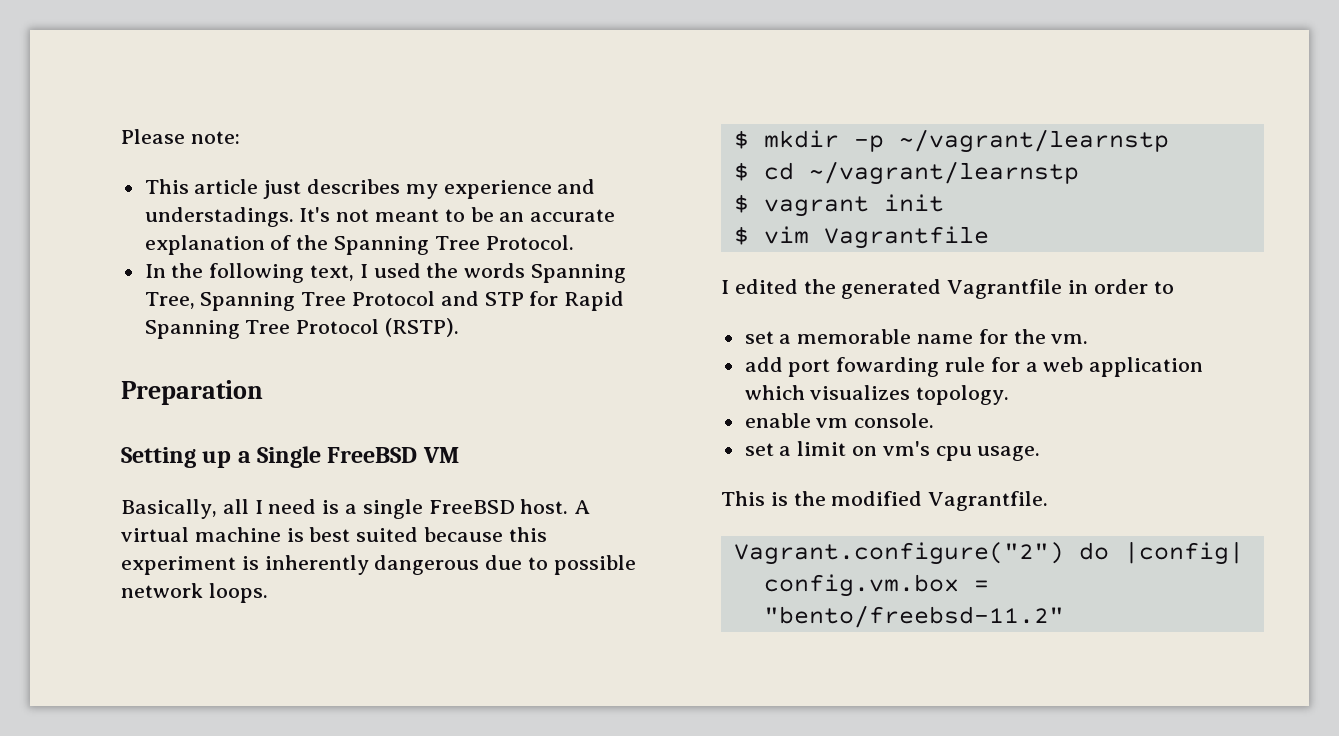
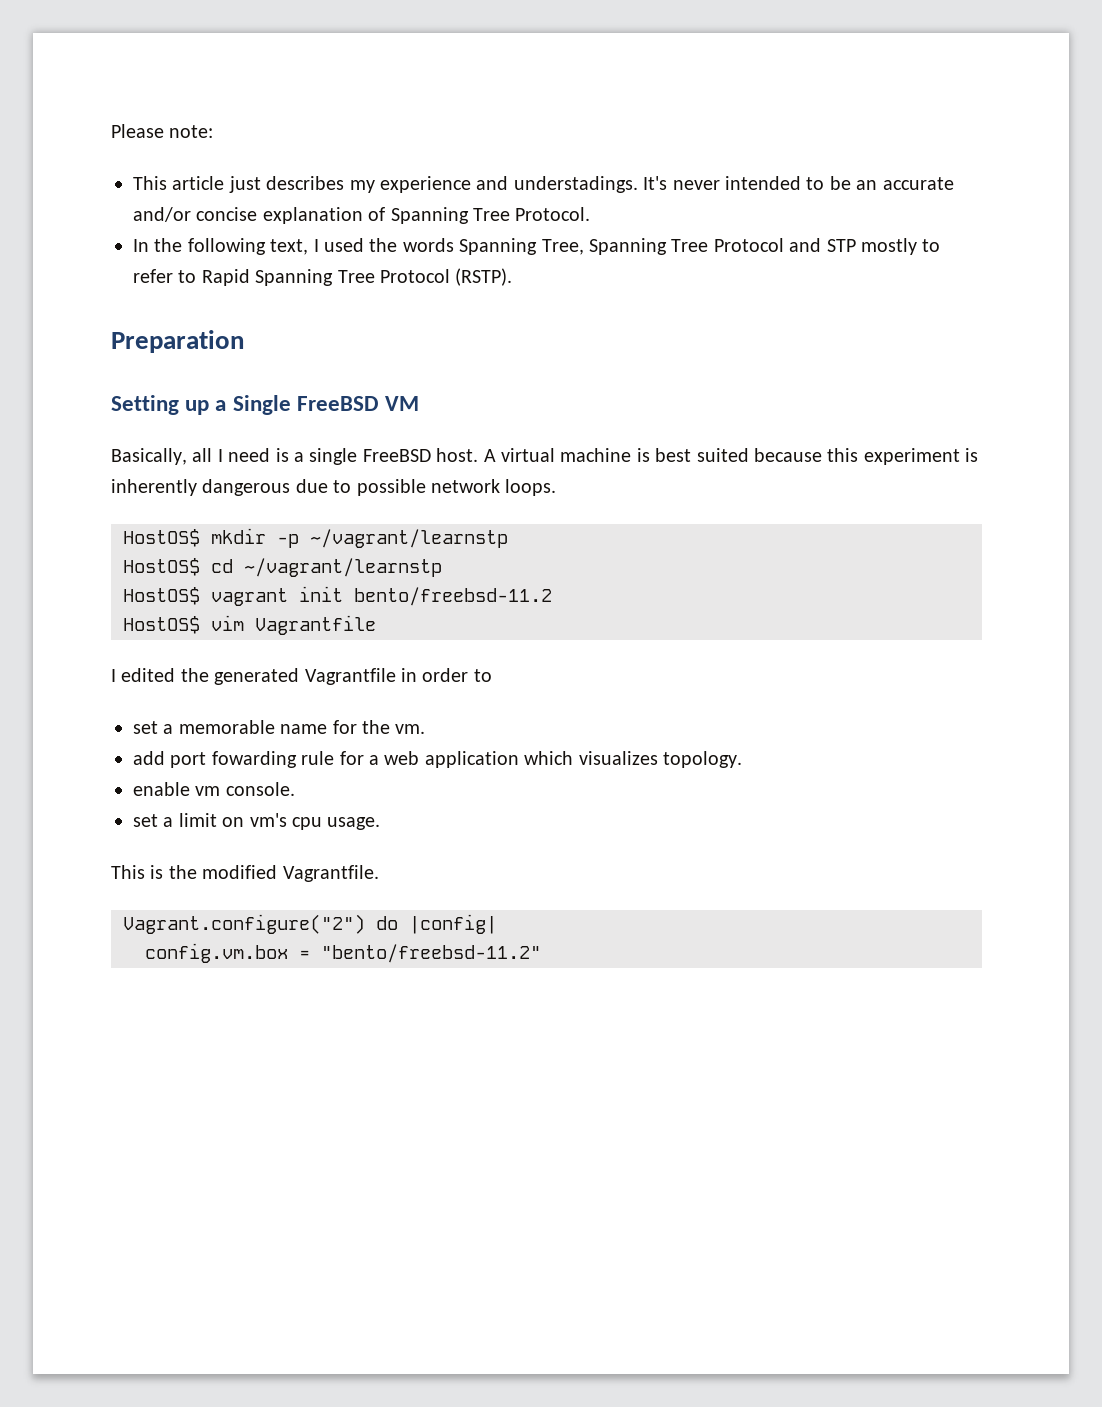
[336,209,440,222] not meant -> [672,176,801,190] never intended
(616, 215) none -> [133,207,258,222] and/or concise
[296,235,329,250] the -> (386, 214) none
[529,291,559,306] for -> [860,238,941,255] [133,269,197,283] mostly to refer to
[733,130,749,149] $ -> [123,529,200,547] HostOS$
[733,162,749,181] $ -> [123,558,200,576] HostOS$
[733,194,749,213] $ -> [123,587,200,605] HostOS$
[733,226,749,245] // $ -> [354,587,552,606] [123,616,200,634] bento/freebsd-11.2 // HostOS$

